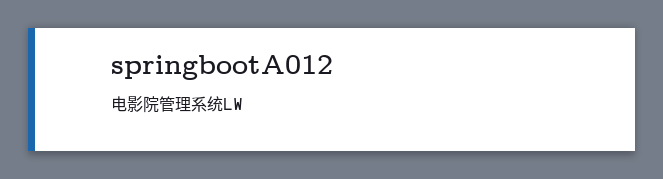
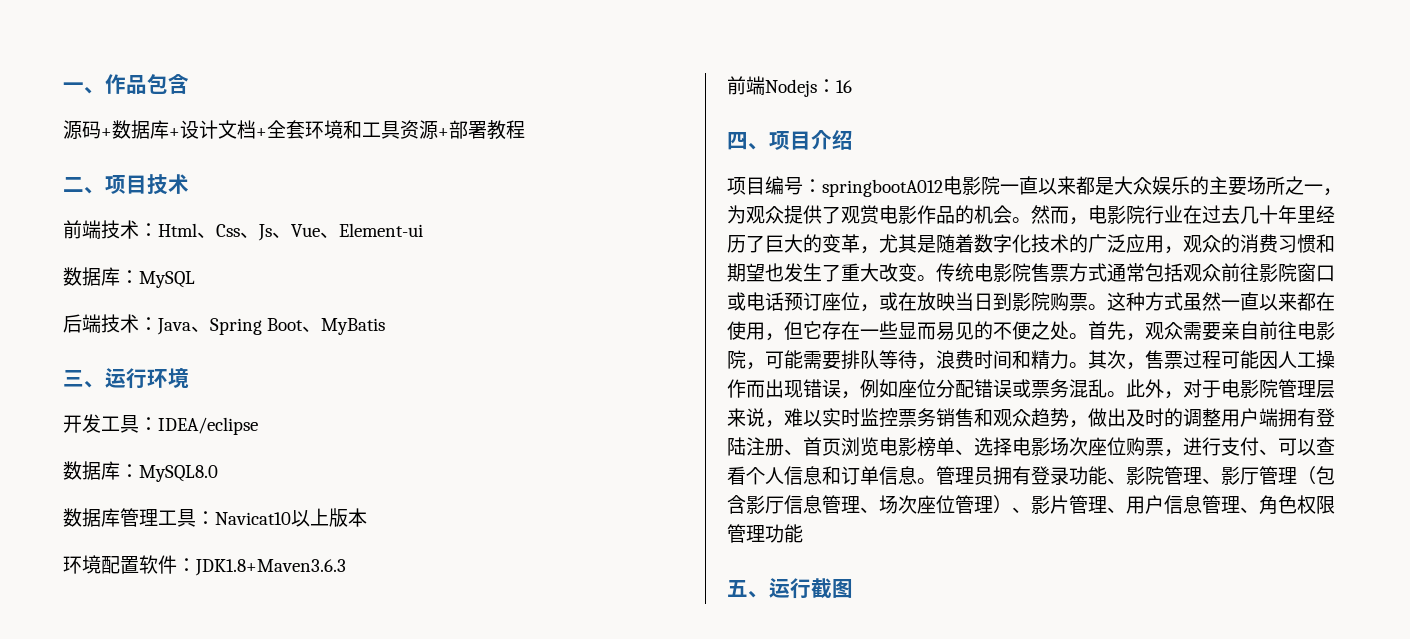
[111,55,333,80] [111,96,243,113] springbootA012 // 电影院管理系统LW -> [63,74,189,94] [63,120,525,140] [63,174,189,195] [63,220,423,241] [63,267,195,288] [63,314,386,335] [63,368,189,389] [63,414,258,435] [63,461,218,482] [63,508,367,527] [63,555,346,576] [727,76,852,97] [727,130,853,150] [727,176,1342,197] [727,205,1335,225] [727,234,1335,254] [727,263,1335,282] [727,292,1335,312] [727,321,1335,341] [727,350,1335,370] [727,379,1335,399] [727,408,1335,428] [727,437,1335,457] [727,466,1335,485] [727,495,1335,515] [727,524,803,543] [727,578,853,599] 一、作品包含 // 源码+数据库+设计文档+全套环境和工具资源+部署教程 // 二、项目技术 // 前端技术：Html、Css、Js、Vue、Element-ui // 数据库：MySQL // 后端技术：Java、Spring Boot、MyBatis // 三、运行环境 // 开发工具：IDEA/eclipse // 数据库：MySQL8.0 // 数据库管理工具：Navicat10以上版本 // 环境配置软件：JDK1.8+Maven3.6.3 // 前端Nodejs：16 // 四、项目介绍 // 项目编号：springbootA012电影院一直以来都是大众娱乐的主要场所之一，为观众提供了观赏电影作品的机会。然而，电影院行业在过去几十年里经历了巨大的变革，尤其是随着数字化技术的广泛应用，观众的消费习惯和期望也发生了重大改变。传统电影院售票方式通常包括观众前往影院窗口或电话预订座位，或在放映当日到影院购票。这种方式虽然一直以来都在使用，但它存在一些显而易见的不便之处。首先，观众需要亲自前往电影院，可能需要排队等待，浪费时间和精力。其次，售票过程可能因人工操作而出现错误，例如座位分配错误或票务混乱。此外，对于电影院管理层来说，难以实时监控票务销售和观众趋势，做出及时的调整用户端拥有登陆注册、首页浏览电影榜单、选择电影场次座位购票，进行支付、可以查看个人信息和订单信息。管理员拥有登录功能、影院管理、影厅管理（包含影厅信息管理、场次座位管理）、影片管理、用户信息管理、角色权限管理功能 // 五、运行截图

